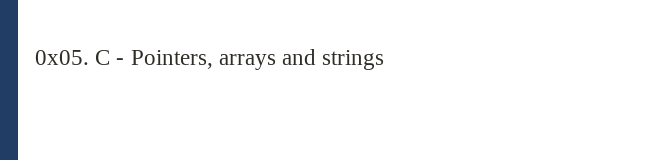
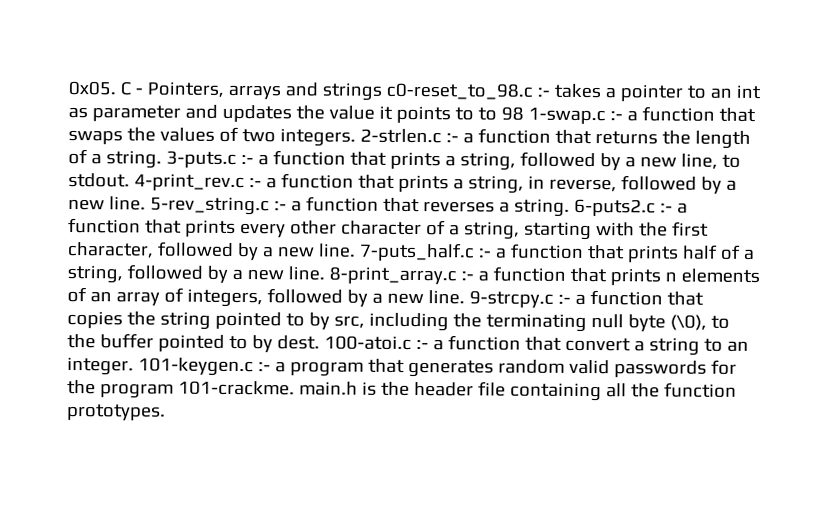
(385, 60) none -> [385,82,761,102] [68,104,756,125] [68,126,751,149] [68,149,741,171] [68,173,737,194] [68,196,688,217] [68,218,709,241] [67,241,755,263] [67,264,760,286] [67,287,704,308] [67,311,730,332] [67,333,749,356] [67,357,737,378] [67,380,737,402] [67,404,166,421] c0-reset_to_98.c :- takes a pointer to an int as parameter and updates the value it points to to 98 1-swap.c :- a function that swaps the values of two integers. 2-strlen.c :- a function that returns the length of a string. 3-puts.c :- a function that prints a string, followed by a new line, to stdout. 4-print_rev.c :- a function that prints a string, in reverse, followed by a new line. 5-rev_string.c :- a function that reverses a string. 6-puts2.c :- a function that prints every other character of a string, starting with the first character, followed by a new line. 7-puts_half.c :- a function that prints half of a string, followed by a new line. 8-print_array.c :- a function that prints n elements of an array of integers, followed by a new line. 9-strcpy.c :- a function that copies the string pointed to by src, including the terminating null byte (\0), to the buffer pointed to by dest. 100-atoi.c :- a function that convert a string to an integer. 101-keygen.c :- a program that generates random valid passwords for the program 101-crackme. main.h is the header file containing all the function prototypes.

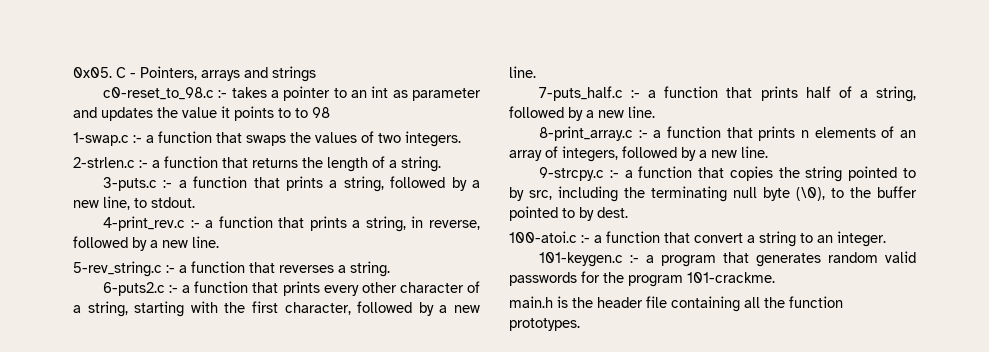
(382, 91) none -> (316, 74) //
(524, 113) none -> (330, 112) //
(356, 137) none -> (461, 139) //
(162, 159) none -> (441, 164) //
(130, 180) none -> (195, 202) //
(146, 203) none -> (219, 242) //
(570, 207) none -> (390, 269) //
(356, 250) none -> (536, 72) //
(325, 273) none -> (655, 112) //
(465, 297) none -> (768, 152) //
(320, 342) none -> (628, 212) //
(134, 366) none -> (886, 239) //
(295, 388) none -> (775, 277) //

